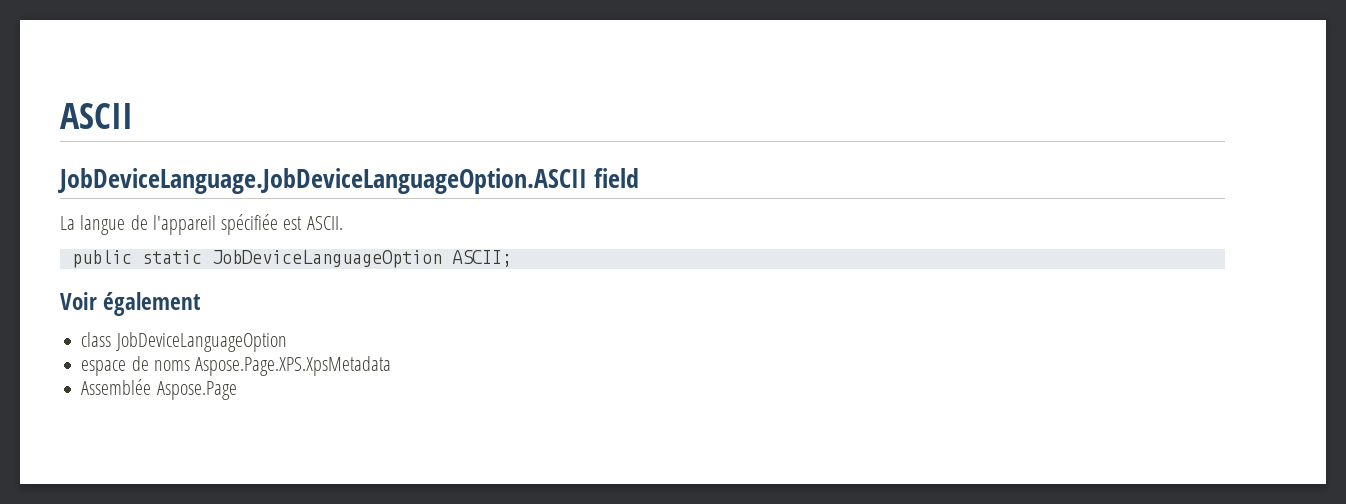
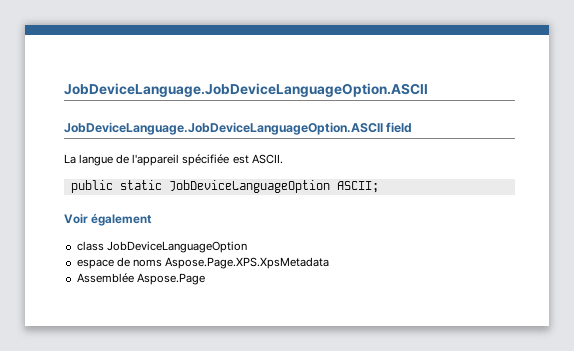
[60,103,133,129] ASCII -> [64,83,428,97] JobDeviceLanguage.JobDeviceLanguageOption.ASCII

